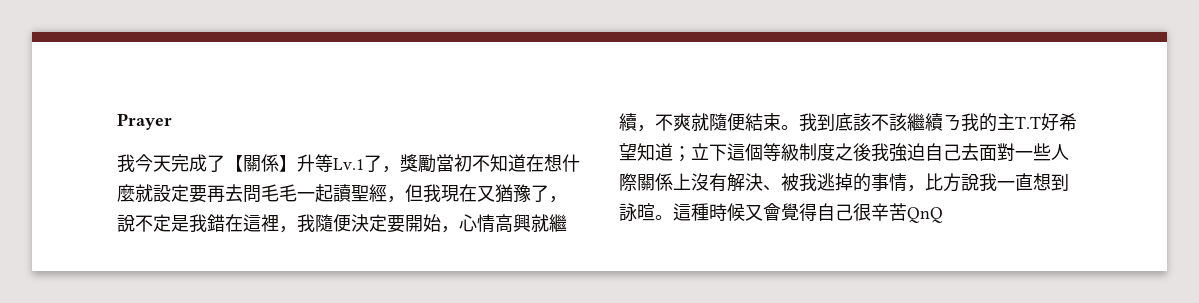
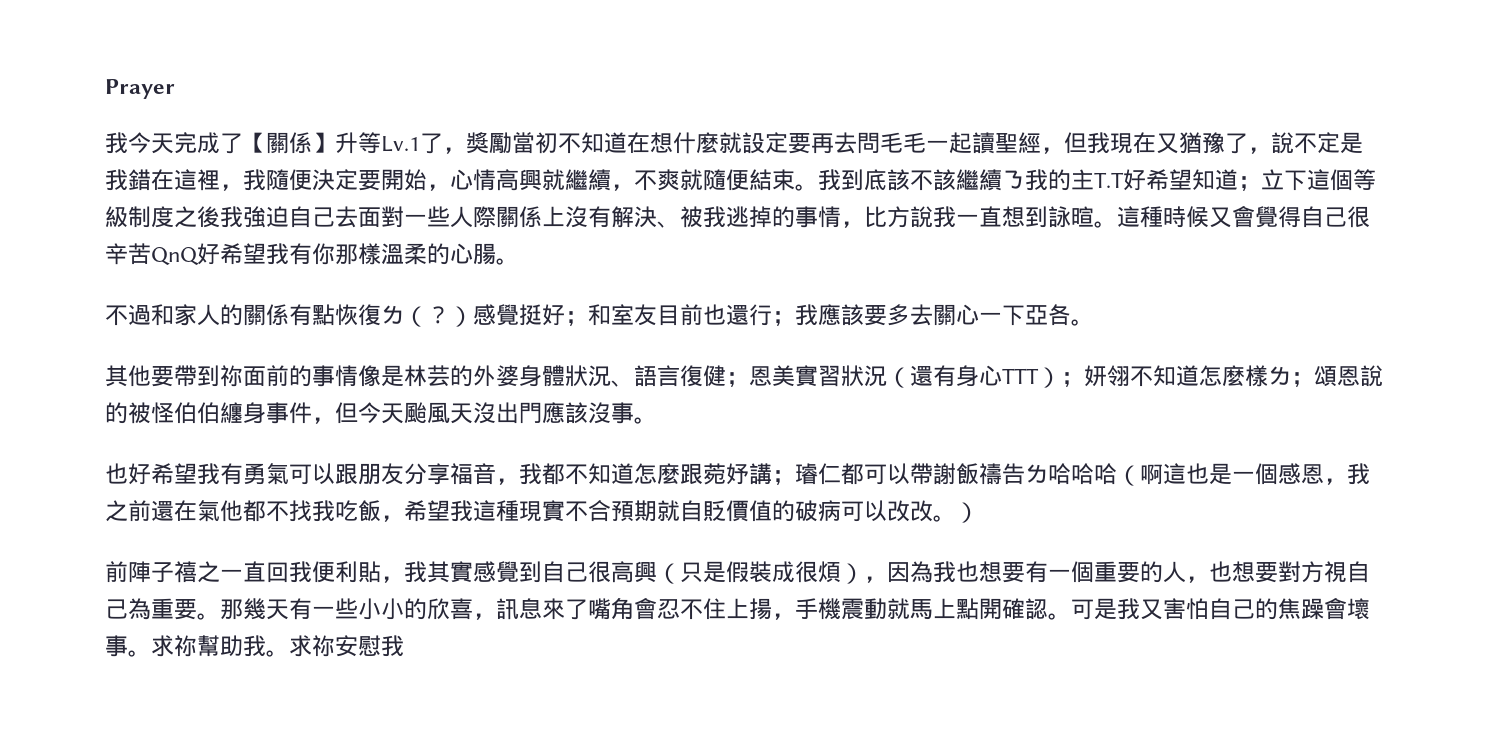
(943, 215) none -> [197,243,519,265] [105,304,1094,327] [105,365,1383,388] [105,402,657,424] [105,463,1370,486] [105,500,979,523] [105,561,1370,584] [105,597,1370,620] [105,635,404,657] 好希望我有你那樣溫柔的心腸。 // 不過和家人的關係有點恢復ㄌ（？）感覺挺好；和室友目前也還行；我應該要多去關心一下亞各。 // 其他要帶到祢面前的事情像是林芸的外婆身體狀況、語言復健；恩美實習狀況（還有身心TTT）；妍翎不知道怎麼樣ㄌ；頌恩說的被怪伯伯纏身事件，但今天颱風天沒出門應該沒事。 // 也好希望我有勇氣可以跟朋友分享福音，我都不知道怎麼跟菀妤講；璿仁都可以帶謝飯禱告ㄌ哈哈哈（啊這也是一個感恩，我之前還在氣他都不找我吃飯，希望我這種現實不合預期就自貶價值的破病可以改改。） // 前陣子禧之一直回我便利貼，我其實感覺到自己很高興（只是假裝成很煩），因為我也想要有一個重要的人，也想要對方視自己為重要。那幾天有一些小小的欣喜，訊息來了嘴角會忍不住上揚，手機震動就馬上點開確認。可是我又害怕自己的焦躁會壞事。求祢幫助我。求祢安慰我

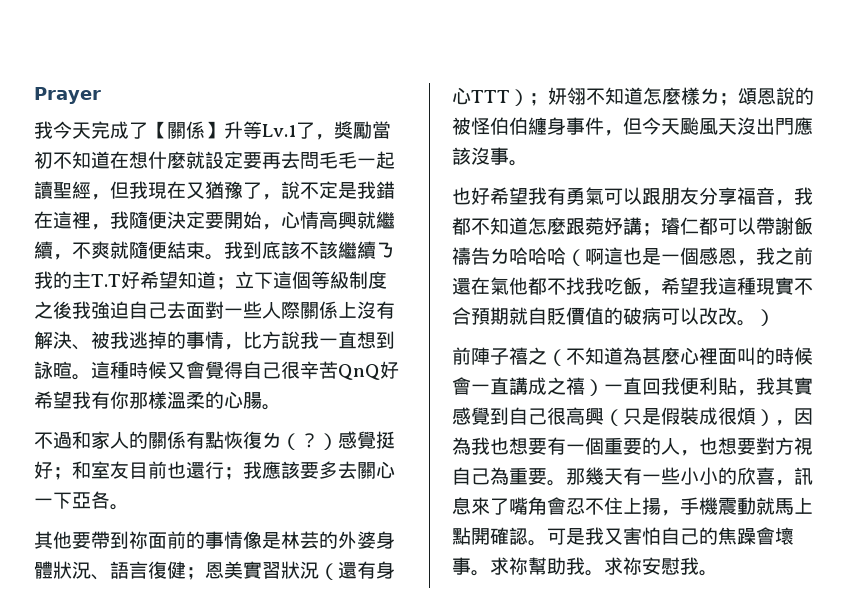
(220, 572) none -> [547,347,813,366] [452,377,604,396] （不知道為甚麼心裡面叫的時候會一直講成之禧）
(404, 646) none -> [699,570,718,576] 。

